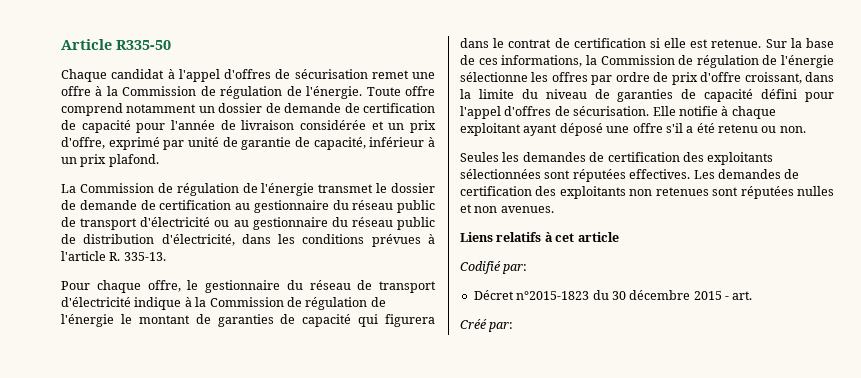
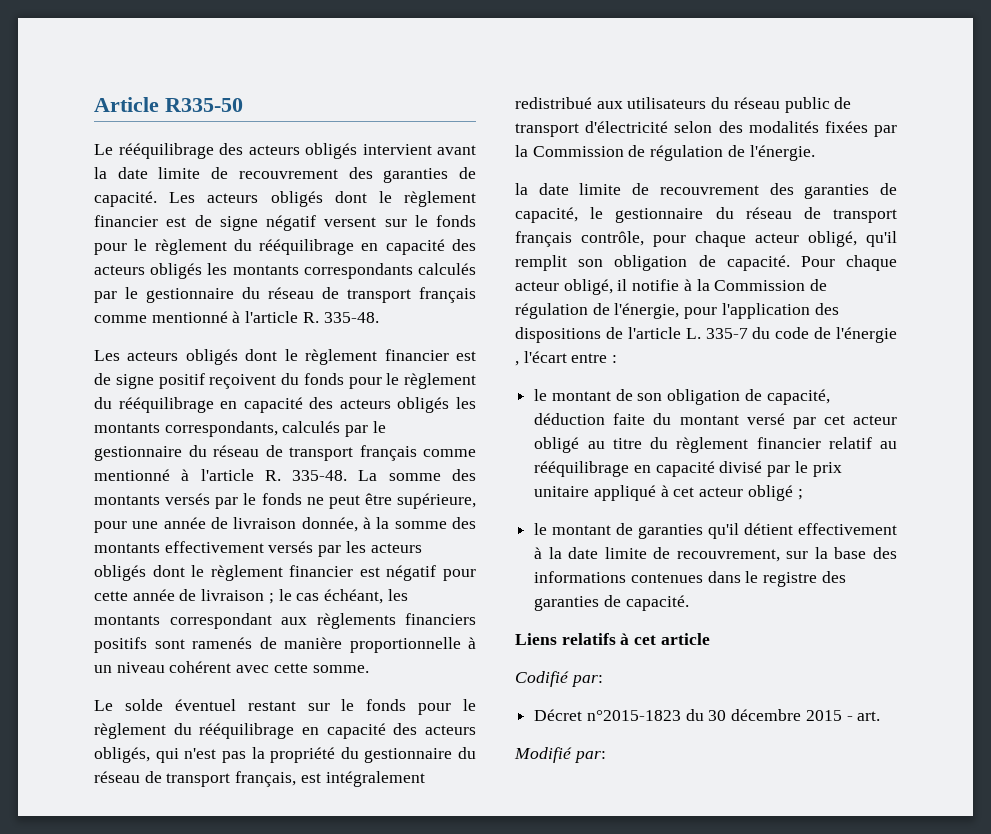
[61,69,435,82] [61,86,436,99] [61,103,435,116] [61,120,437,133] [61,137,435,150] [61,154,159,167] [61,183,435,196] [61,200,435,213] [61,217,435,230] [61,234,435,247] [61,251,166,261] [61,280,436,293] [61,297,386,310] [61,314,435,327] [460,38,834,48] [460,55,834,68] [460,72,835,85] [460,89,834,102] [460,106,776,119] [460,123,806,136] [460,152,774,165] [460,169,800,182] [460,186,834,199] [460,204,554,213] Chaque candidat à l'appel d'offres de sécurisation remet une offre à la Commission de régulation de l'énergie. Toute offre comprend notamment un dossier de demande de certification de capacité pour l'année de livraison considérée et un prix d'offre, exprimé par unité de garantie de capacité, inférieur à un prix plafond. // La Commission de régulation de l'énergie transmet le dossier de demande de certification au gestionnaire du réseau public de transport d'électricité ou au gestionnaire du réseau public de distribution d'électricité, dans les conditions prévues à l'article R. 335-13. // Pour chaque offre, le gestionnaire du réseau de transport d'électricité indique à la Commission de régulation de l'énergie le montant de garanties de capacité qui figurera dans le contrat de certification si elle est retenue. Sur la base de ces informations, la Commission de régulation de l'énergie sélectionne les offres par ordre de prix d'offre croissant, dans la limite du niveau de garanties de capacité défini pour l'appel d'offres de sécurisation. Elle notifie à chaque exploitant ayant déposé une offre s'il a été retenu ou non. // Seules les demandes de certification des exploitants sélectionnées sont réputées effectives. Les demandes de certification des exploitants non retenues sont réputées nulles et non avenues. -> [94,143,476,159] [94,167,476,183] [94,191,476,207] [94,215,476,231] [94,239,476,255] [94,263,476,279] [94,287,476,303] [94,311,379,323] [94,349,477,365] [94,373,476,389] [94,397,476,413] [94,421,386,437] [94,445,476,461] [94,469,476,481] [94,493,476,509] [94,517,476,533] [94,541,422,557] [94,565,476,581] [94,589,408,604] [94,613,476,629] [94,637,476,653] [94,661,369,673] [94,699,476,715] [94,723,476,739] [94,747,476,763] [94,771,425,787] [515,97,852,113] [515,121,897,137] [515,145,815,161] [515,183,897,199] [515,207,897,223] [515,231,897,247] [515,255,897,271] [515,279,828,295] [515,303,839,319] [515,327,897,343] [515,351,618,366] [534,389,830,405] [534,413,897,429] [534,437,897,453] [534,461,842,477] [534,485,803,501] [534,523,897,539] [534,547,897,562] [534,571,846,587] [534,595,689,611] Le rééquilibrage des acteurs obligés intervient avant la date limite de recouvrement des garanties de capacité. Les acteurs obligés dont le règlement financier est de signe négatif versent sur le fonds pour le règlement du rééquilibrage en capacité des acteurs obligés les montants correspondants calculés par le gestionnaire du réseau de transport français comme mentionné à l'article R. 335-48. // Les acteurs obligés dont le règlement financier est de signe positif reçoivent du fonds pour le règlement du rééquilibrage en capacité des acteurs obligés les montants correspondants, calculés par le gestionnaire du réseau de transport français comme mentionné à l'article R. 335-48. La somme des montants versés par le fonds ne peut être supérieure, pour une année de livraison donnée, à la somme des montants effectivement versés par les acteurs obligés dont le règlement financier est négatif pour cette année de livraison ; le cas échéant, les montants correspondant aux règlements financiers positifs sont ramenés de manière proportionnelle à un niveau cohérent avec cette somme. // Le solde éventuel restant sur le fonds pour le règlement du rééquilibrage en capacité des acteurs obligés, qui n'est pas la propriété du gestionnaire du réseau de transport français, est intégralement redistribué aux utilisateurs du réseau public de transport d'électricité selon des modalités fixées par la Commission de régulation de l'énergie. // la date limite de recouvrement des garanties de capacité, le gestionnaire du réseau de transport français contrôle, pour chaque acteur obligé, qu'il remplit son obligation de capacité. Pour chaque acteur obligé, il notifie à la Commission de régulation de l'énergie, pour l'application des dispositions de l'article L. 335-7 du code de l'énergie , l'écart entre : // le montant de son obligation de capacité, déduction faite du montant versé par cet acteur obligé au titre du règlement financier relatif au rééquilibrage en capacité divisé par le prix unitaire appliqué à cet acteur obligé ; // le montant de garanties qu'il détient effectivement à la date limite de recouvrement, sur la base des informations contenues dans le registre des garanties de capacité.
[460,319,487,329] Créé -> [514,747,572,763] Modifié

